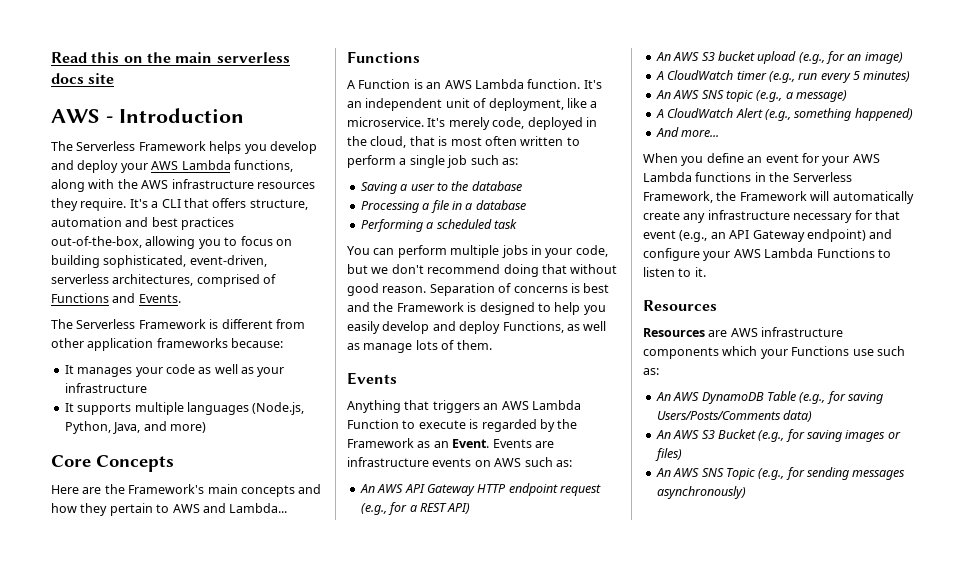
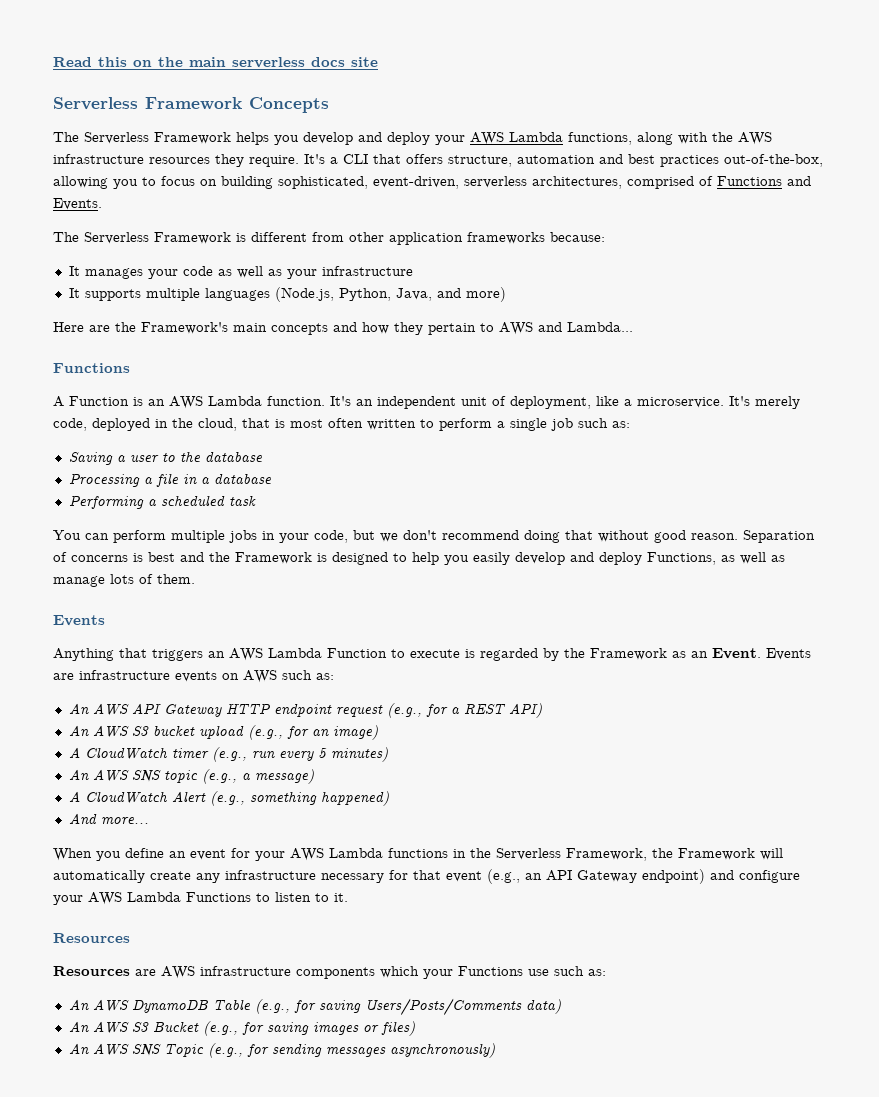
[51,108,244,123] AWS - Introduction -> [53,97,329,113] Serverless Framework Concepts
[51,455,174,472] // Core Concepts -> (506, 294) none

